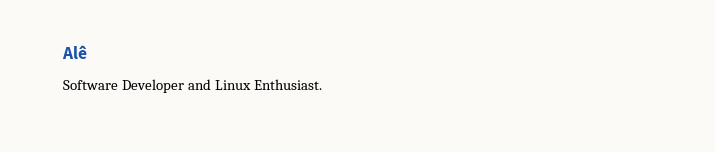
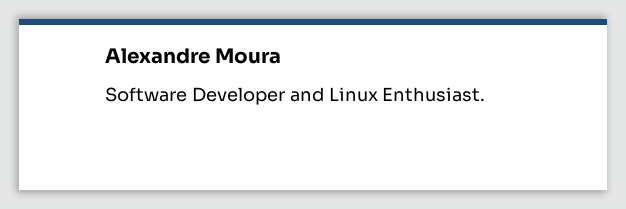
[62,45,87,59] Alê -> [105,48,282,64] Alexandre Moura

